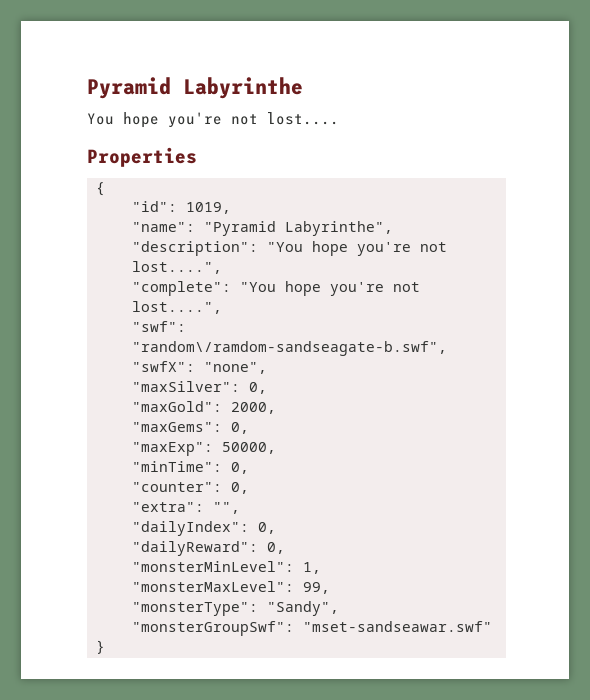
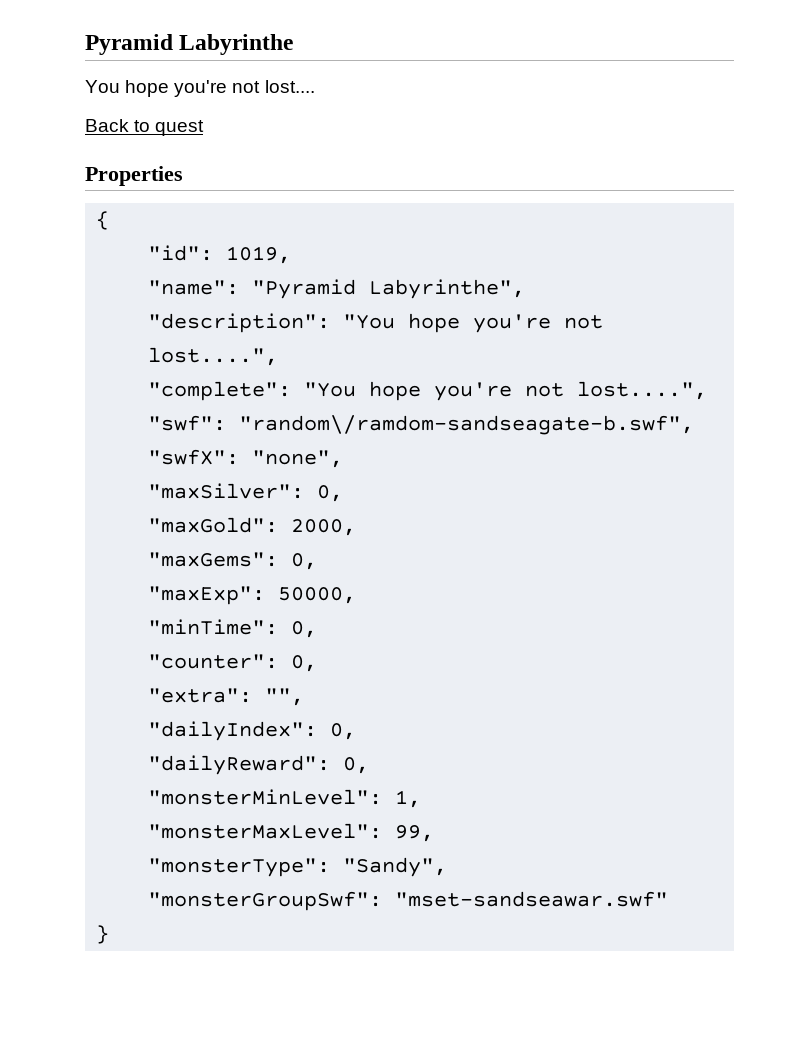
(339, 118) none -> [85,119,205,136] // Back to quest

